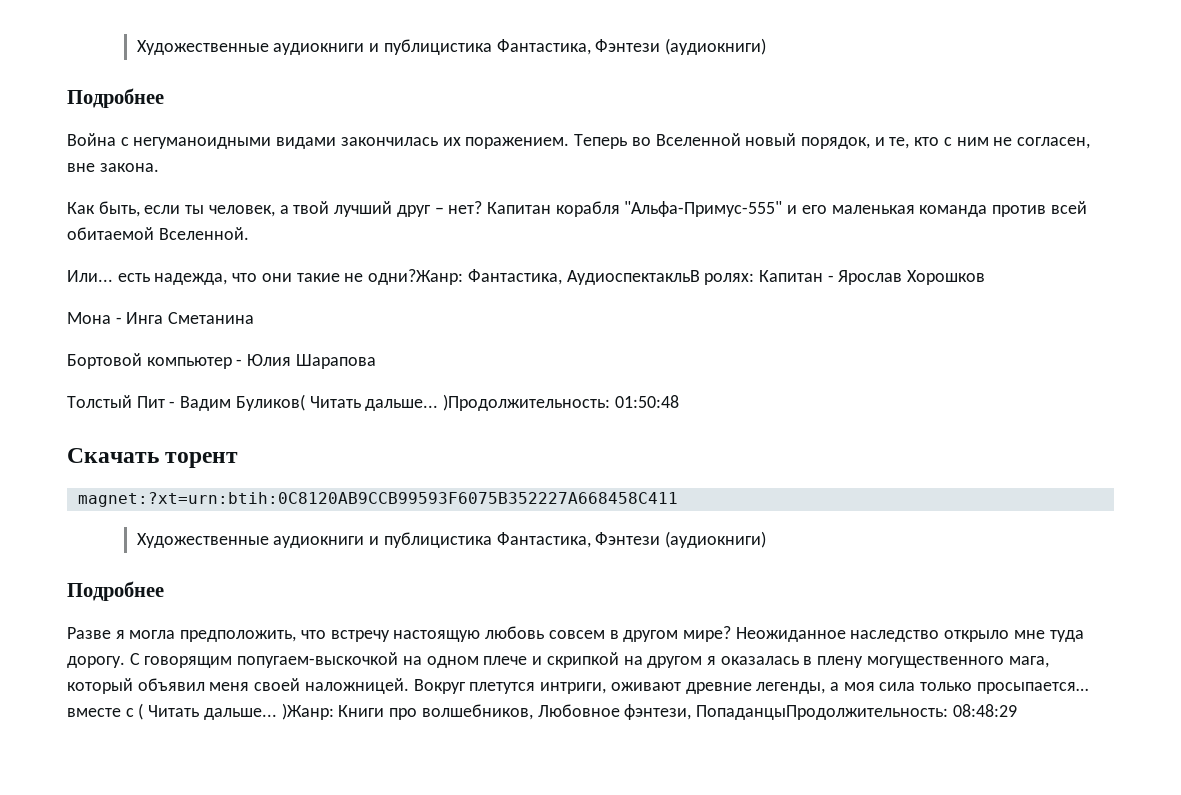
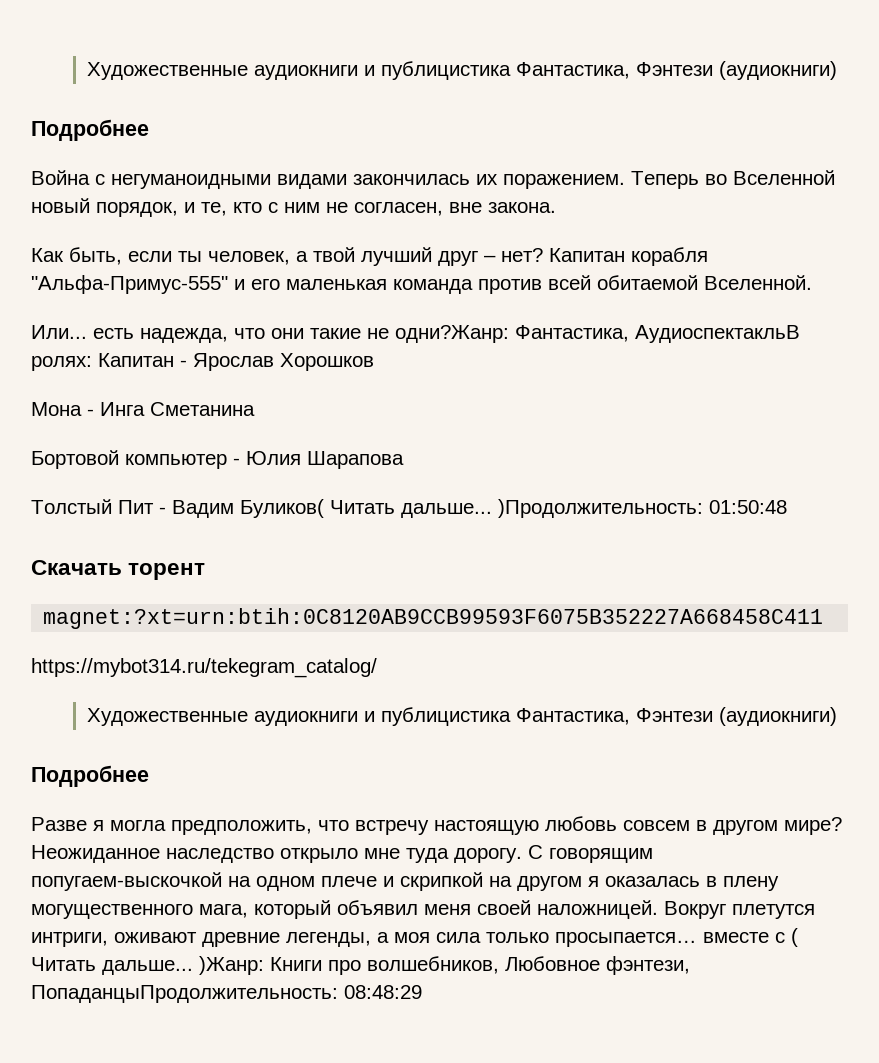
(678, 499) none -> [31,658,377,678] // https://mybot314.ru/tekegram_catalog/

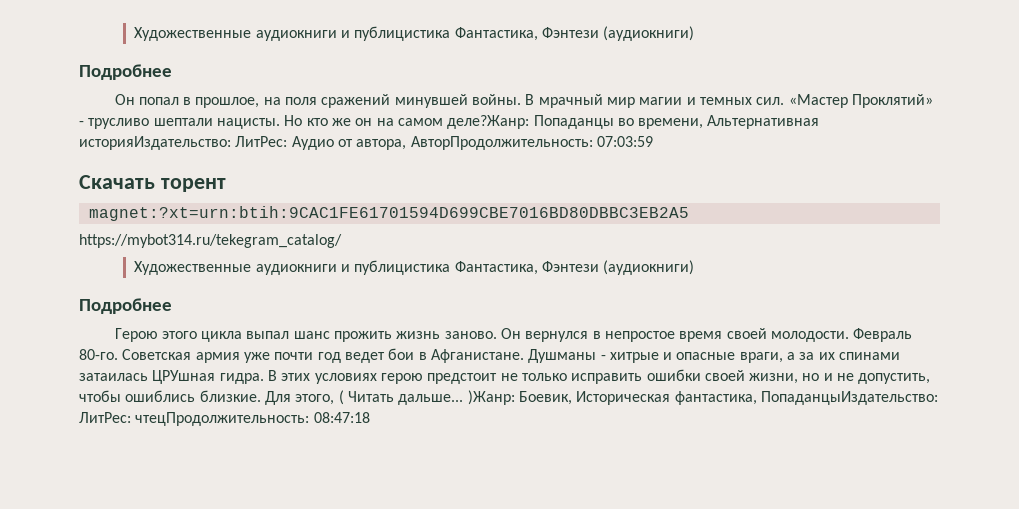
[87,61,838,80] [31,119,149,141] [31,170,835,189] [31,198,556,217] [31,247,708,266] [31,275,812,294] [31,325,800,343] [31,353,374,371] [31,402,255,416] [31,450,404,469] [31,499,787,518] Художественные аудиокниги и публицистика Фантастика, Фэнтези (аудиокниги) // Подробнее // Война с негуманоидными видами закончилась их поражением. Теперь во Вселенной новый порядок, и те, кто с ним не согласен, вне закона. // Как быть, если ты человек, а твой лучший друг – нет? Капитан корабля "Альфа-Примус-555" и его маленькая команда против всей обитаемой Вселенной. // Или... есть надежда, что они такие не одни?Жанр: Фантастика, АудиоспектакльВ ролях: Капитан - Ярослав Хорошков // Мона - Инга Сметанина // Бортовой компьютер - Юлия Шарапова // Толстый Пит - Вадим Буликов( Читать дальше... )Продолжительность: 01:50:48 -> [134,26,695,41] [79,64,172,80] [114,94,933,108] [79,115,820,129] [79,136,653,150] Художественные аудиокниги и публицистика Фантастика, Фэнтези (аудиокниги) // Подробнее // Он попал в прошлое, на поля сражений минувшей войны. В мрачный мир магии и темных сил. «Мастер Проклятий» - трусливо шептали нацисты. Но кто же он на самом деле?Жанр: Попаданцы во времени, Альтернативная историяИздательство: ЛитРес: Аудио от автора, АвторПродолжительность: 07:03:59
[43,608,824,629] magnet:?xt=urn:btih:0C8120AB9CCB99593F6075B352227A668458C411 -> [88,206,689,221] magnet:?xt=urn:btih:9CAC1FE61701594D699CBE7016BD80DBBC3EB2A5
[31,816,842,835] [31,845,653,863] [31,872,779,891] [31,900,815,919] [31,928,798,947] [31,956,690,975] [31,985,422,1003] Разве я могла предположить, что встречу настоящую любовь совсем в другом мире? Неожиданное наследство открыло мне туда дорогу. С говорящим попугаем-выскочкой на одном плече и скрипкой на другом я оказалась в плену могущественного мага, который объявил меня своей наложницей. Вокруг плетутся интриги, оживают древние легенды, а моя сила только просыпается… вместе с ( Читать дальше... )Жанр: Книги про волшебников, Любовное фэнтези, ПопаданцыПродолжительность: 08:48:29 -> [114,328,913,342] [79,348,901,363] [79,369,931,384] [79,390,938,405] [79,412,370,426] Герою этого цикла выпал шанс прожить жизнь заново. Он вернулся в непростое время своей молодости. Февраль 80-го. Советская армия уже почти год ведет бои в Афганистане. Душманы - хитрые и опасные враги, а за их спинами затаилась ЦРУшная гидра. В этих условиях герою предстоит не только исправить ошибки своей жизни, но и не допустить, чтобы ошиблись близкие. Для этого, ( Читать дальше... )Жанр: Боевик, Историческая фантастика, ПопаданцыИздательство: ЛитРес: чтецПродолжительность: 08:47:18

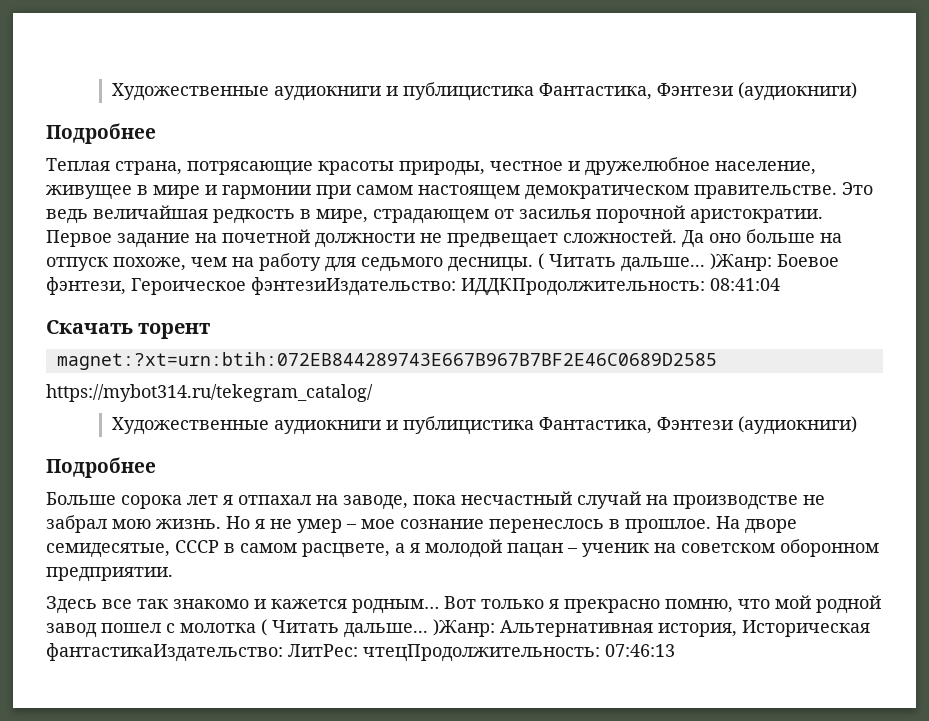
[134,26,695,41] [79,64,172,80] [114,94,933,108] [79,115,820,129] [79,136,653,150] Художественные аудиокниги и публицистика Фантастика, Фэнтези (аудиокниги) // Подробнее // Он попал в прошлое, на поля сражений минувшей войны. В мрачный мир магии и темных сил. «Мастер Проклятий» - трусливо шептали нацисты. Но кто же он на самом деле?Жанр: Попаданцы во времени, Альтернативная историяИздательство: ЛитРес: Аудио от автора, АвторПродолжительность: 07:03:59 -> [112,82,858,101] [46,123,156,144] [46,157,816,176] [46,182,873,200] [46,205,823,224] [46,229,842,248] [46,253,839,272] [46,277,780,296] Художественные аудиокниги и публицистика Фантастика, Фэнтези (аудиокниги) // Подробнее // Теплая страна, потрясающие красоты природы, честное и дружелюбное население, живущее в мире и гармонии при самом настоящем демократическом правительстве. Это ведь величайшая редкость в мире, страдающем от засилья порочной аристократии. Первое задание на почетной должности не предвещает сложностей. Да оно больше на отпуск похоже, чем на работу для седьмого десницы. ( Читать дальше... )Жанр: Боевое фэнтези, Героическое фэнтезиИздательство: ИДДКПродолжительность: 08:41:04
[88,206,689,221] magnet:?xt=urn:btih:9CAC1FE61701594D699CBE7016BD80DBBC3EB2A5 -> [56,352,717,370] magnet:?xt=urn:btih:072EB844289743E667B967B7BF2E46C0689D2585
[114,328,913,342] [79,348,901,363] [79,369,931,384] [79,390,938,405] Герою этого цикла выпал шанс прожить жизнь заново. Он вернулся в непростое время своей молодости. Февраль 80-го. Советская армия уже почти год ведет бои в Афганистане. Душманы - хитрые и опасные враги, а за их спинами затаилась ЦРУшная гидра. В этих условиях герою предстоит не только исправить ошибки своей жизни, но и не допустить, чтобы ошиблись близкие. Для этого, ( Читать дальше... )Жанр: Боевик, Историческая фантастика, ПопаданцыИздательство: -> [46,491,825,510] [46,515,797,534] [46,539,879,558] [46,567,173,582] [46,595,881,614] [46,619,870,638] [46,643,283,662] Больше сорока лет я отпахал на заводе, пока несчастный случай на производстве не забрал мою жизнь. Но я не умер – мое сознание перенеслось в прошлое. На дворе семидесятые, СССР в самом расцвете, а я молодой пацан – ученик на советском оборонном предприятии. // Здесь все так знакомо и кажется родным… Вот только я прекрасно помню, что мой родной завод пошел с молотка ( Читать дальше... )Жанр: Альтернативная история, Историческая фантастикаИздательство:
[313,412,370,423] 08:47:18 -> [605,644,675,657] 07:46:13

